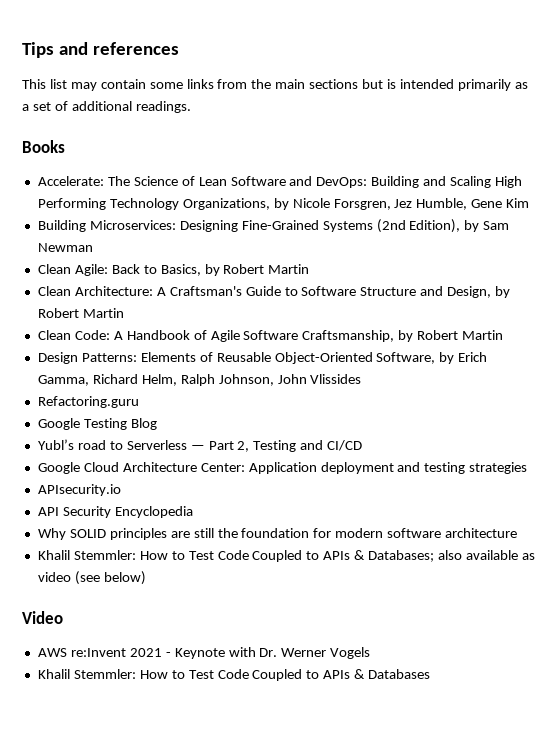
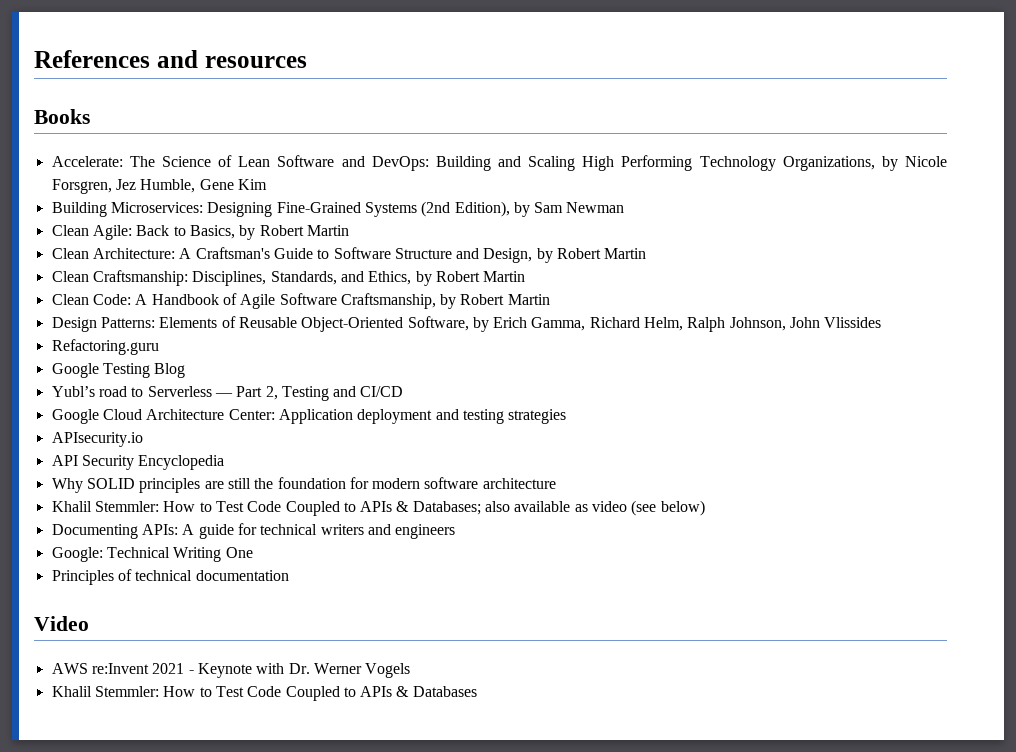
[22,42,179,58] [22,79,528,91] [22,101,191,113] Tips and references // This list may contain some links from the main sections but is intended primarily as a set of additional readings. -> [34,50,307,68] References and resources
(124, 313) none -> [51,270,526,286] // Clean Craftsmanship: Disciplines, Standards, and Ethics, by Robert Martin
(146, 578) none -> [51,523,456,539] [51,547,253,562] [51,569,289,585] // Documenting APIs: A guide for technical writers and engineers // Google: Technical Writing One // Principles of technical documentation

